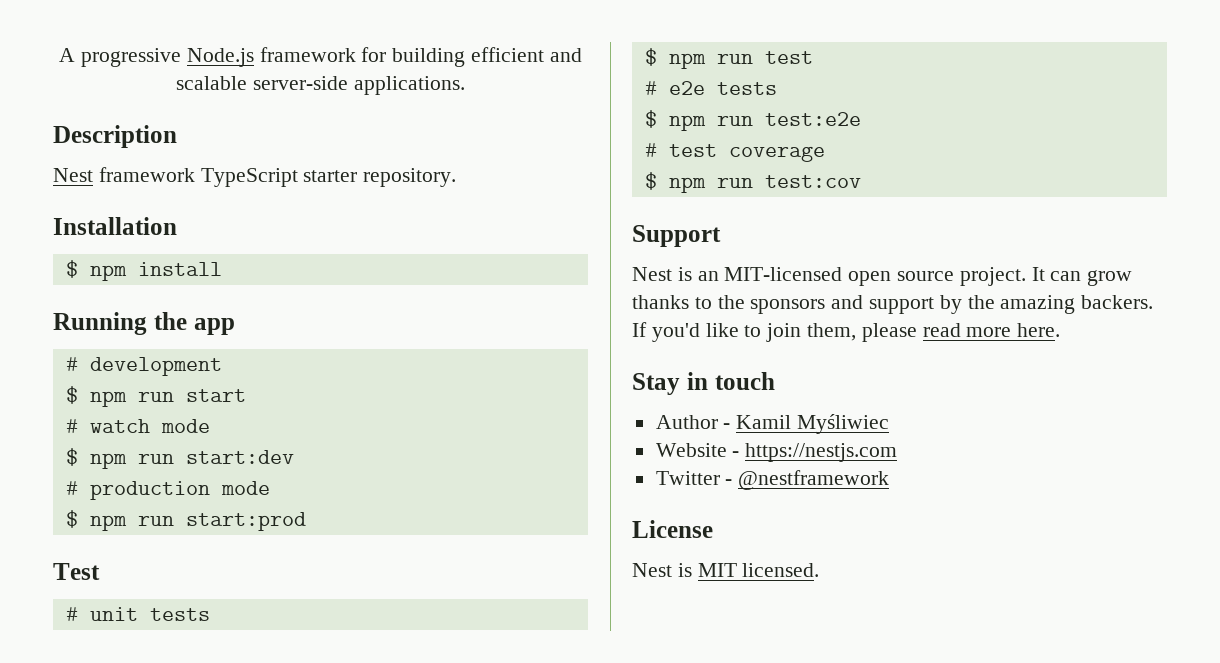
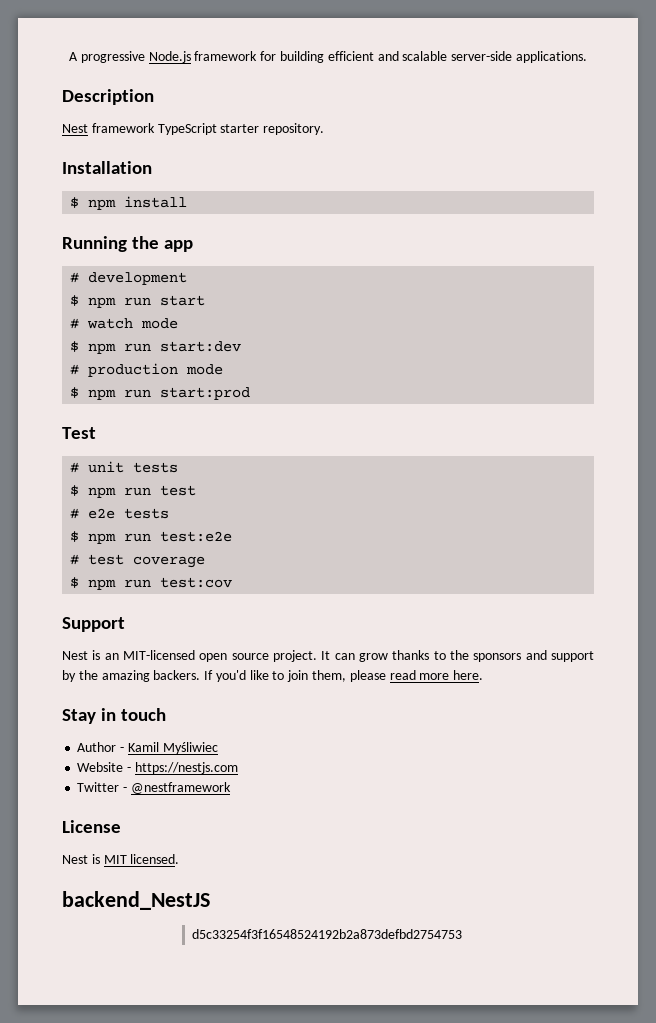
(820, 570) none -> [62,891,210,910] [192,929,463,939] // backend_NestJS // d5c33254f3f16548524192b2a873defbd2754753

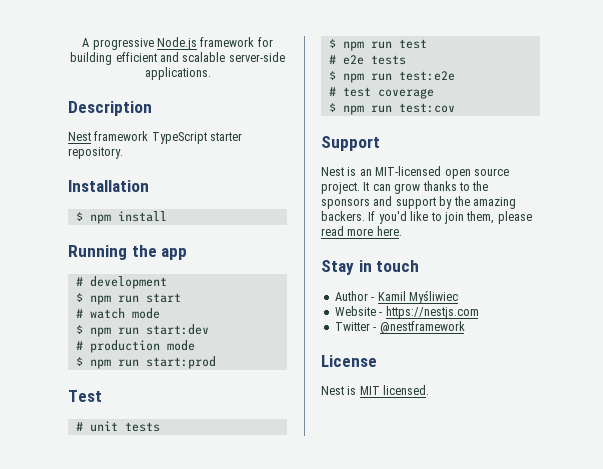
[62,891,210,910] [192,929,463,939] // backend_NestJS // d5c33254f3f16548524192b2a873defbd2754753 -> (430, 390) none

